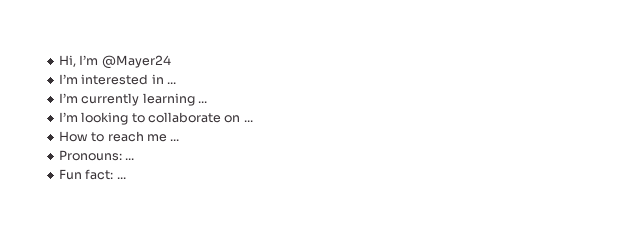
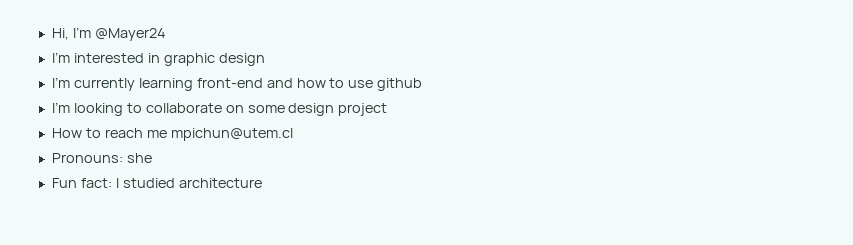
[166,82,176,84] ... -> [163,53,265,66] graphic design
[197,101,207,103] ... -> [196,78,423,91] front-end and how to use github
[243,120,253,122] ... -> [247,103,388,116] some design project
[170,139,180,141] ... -> [170,128,293,141] mpichun@utem.cl
[125,158,135,160] ... -> [126,153,152,163] she
[116,177,126,179] ... -> [115,178,262,188] I studied architecture

